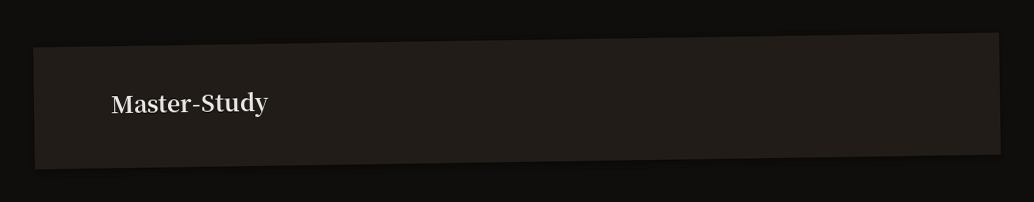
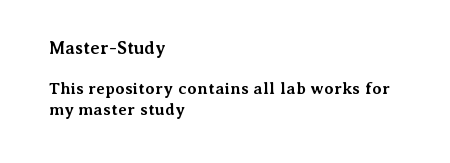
(270, 105) none -> [49,82,390,98] [49,103,185,119] // This repository contains all lab works for my master study

